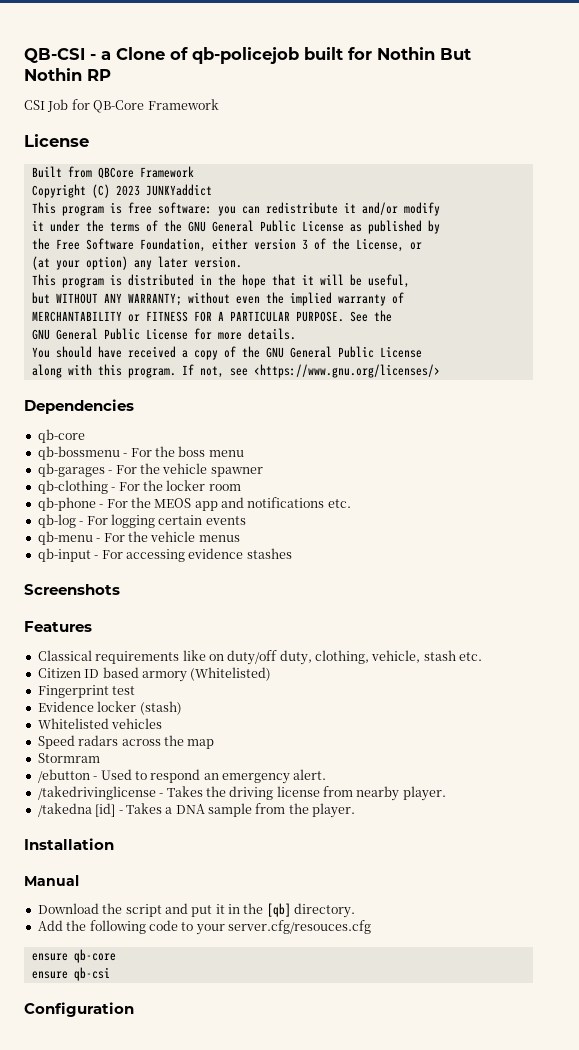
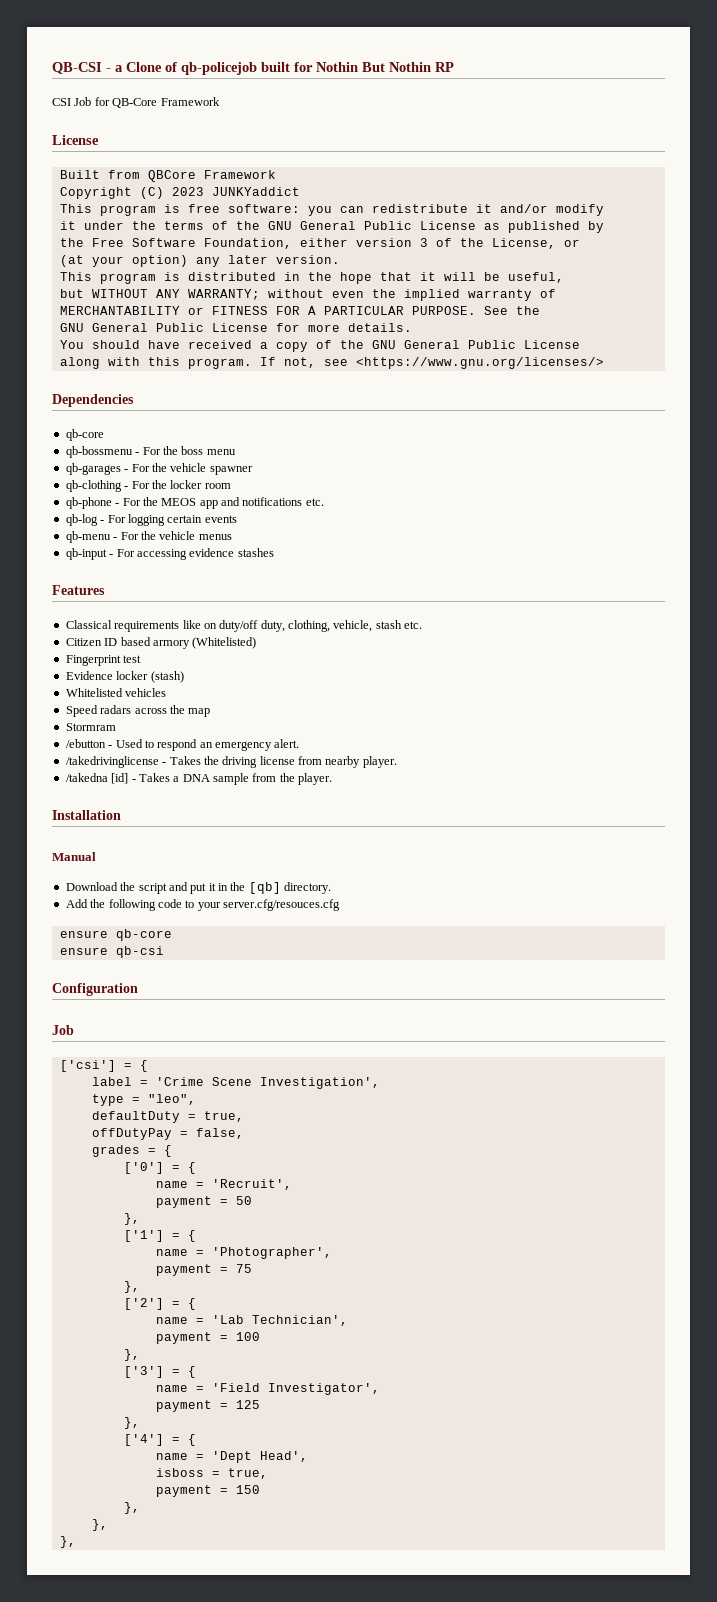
[24,584,120,595] // Screenshots -> (274, 552) none
(134, 1009) none -> [52,1025,74,1035] [59,1060,148,1072] [91,1077,380,1089] [91,1094,196,1106] [91,1111,244,1123] [91,1128,244,1140] [91,1145,172,1157] [123,1162,196,1174] [155,1179,292,1190] [155,1196,252,1208] [123,1213,140,1225] [123,1230,196,1242] [155,1247,332,1259] [155,1264,252,1276] [123,1281,140,1293] [123,1298,196,1310] [155,1315,348,1326] [155,1332,260,1344] [123,1349,140,1361] [123,1366,196,1378] [155,1383,380,1395] [155,1400,260,1412] [123,1417,140,1429] [123,1434,196,1446] [155,1451,308,1463] [155,1468,268,1479] [155,1485,260,1497] [123,1502,140,1514] [91,1519,108,1531] [59,1536,76,1548] // Job // ['csi'] = { // label = 'Crime Scene Investigation', // type = "leo", // defaultDuty = true, // offDutyPay = false, // grades = { // ['0'] = { // name = 'Recruit', // payment = 50 // }, // ['1'] = { // name = 'Photographer', // payment = 75 // }, // ['2'] = { // name = 'Lab Technician', // payment = 100 // }, // ['3'] = { // name = 'Field Investigator', // payment = 125 // }, // ['4'] = { // name = 'Dept Head', // isboss = true, // payment = 150 // }, // }, // },

